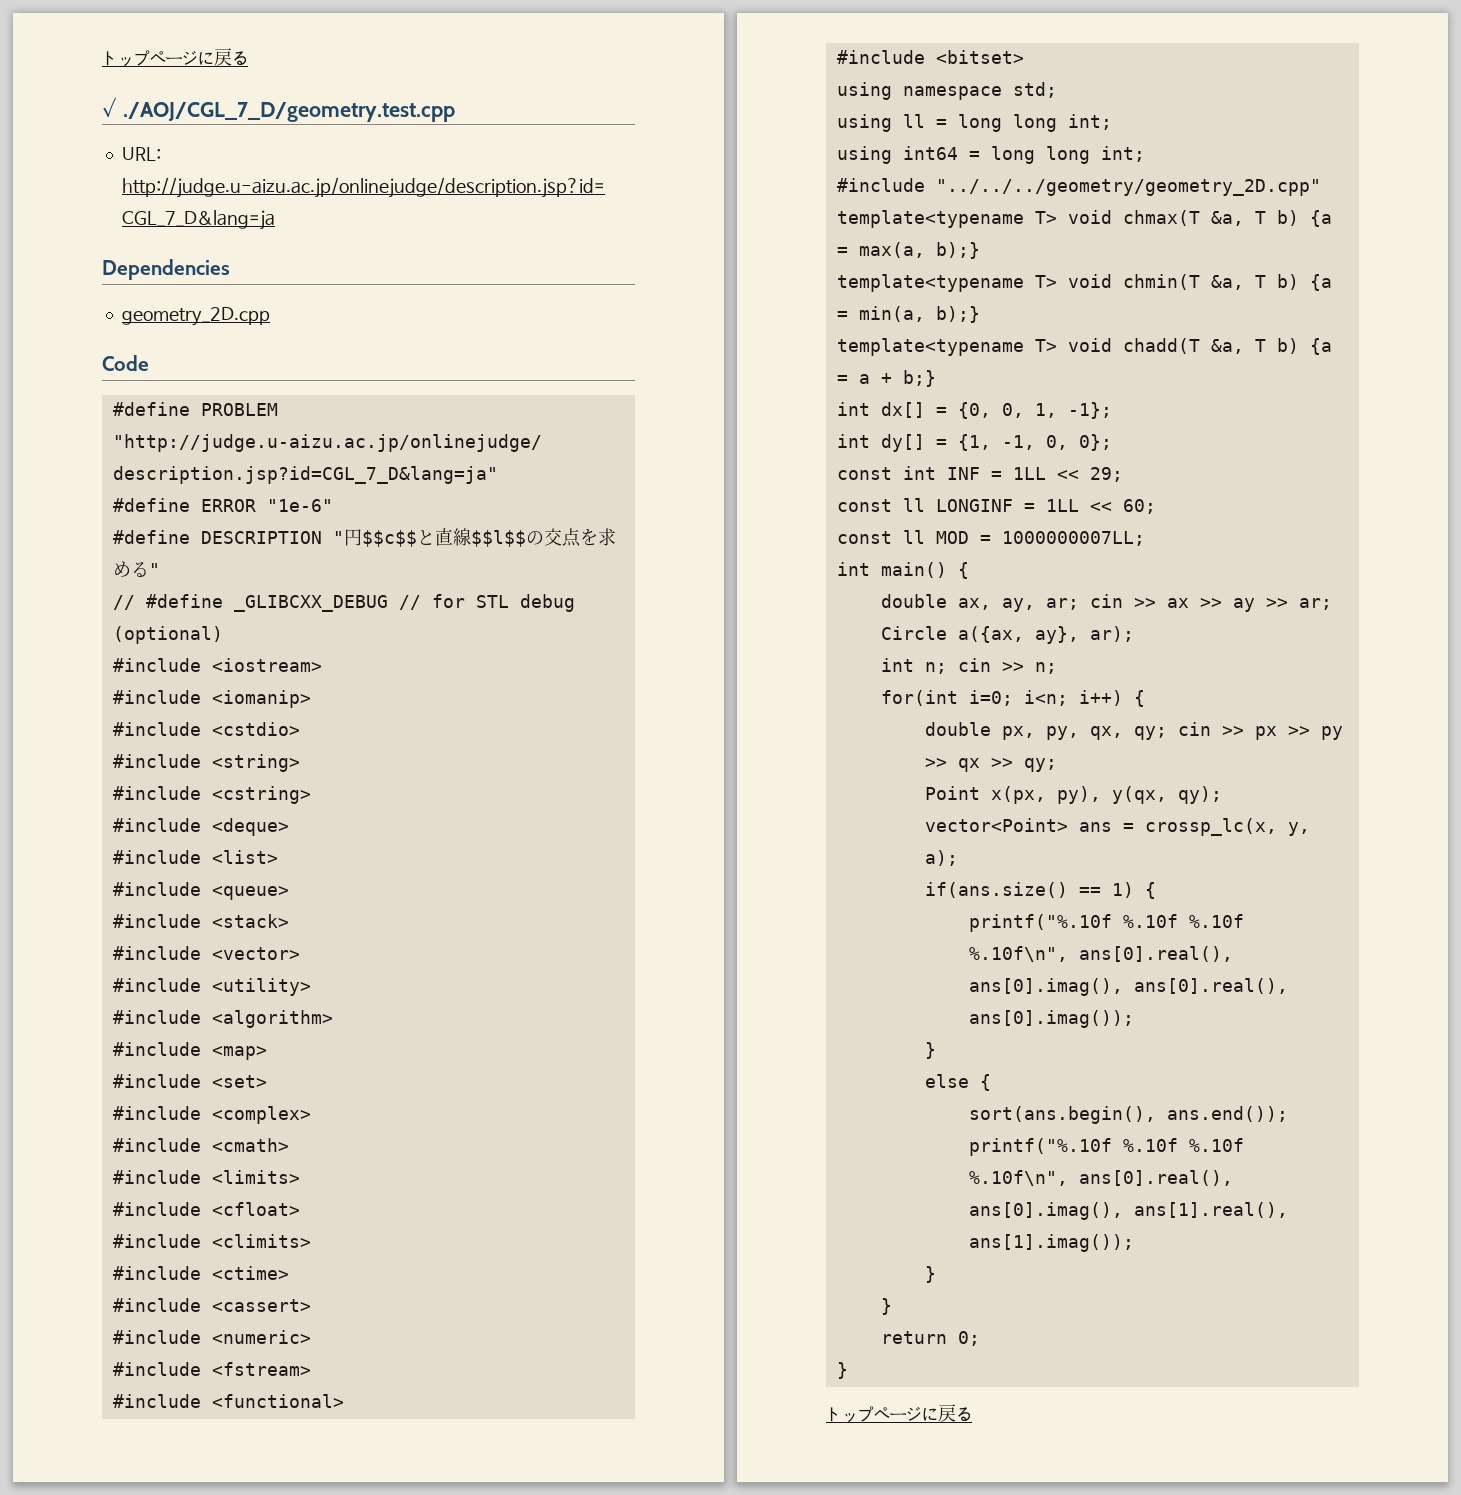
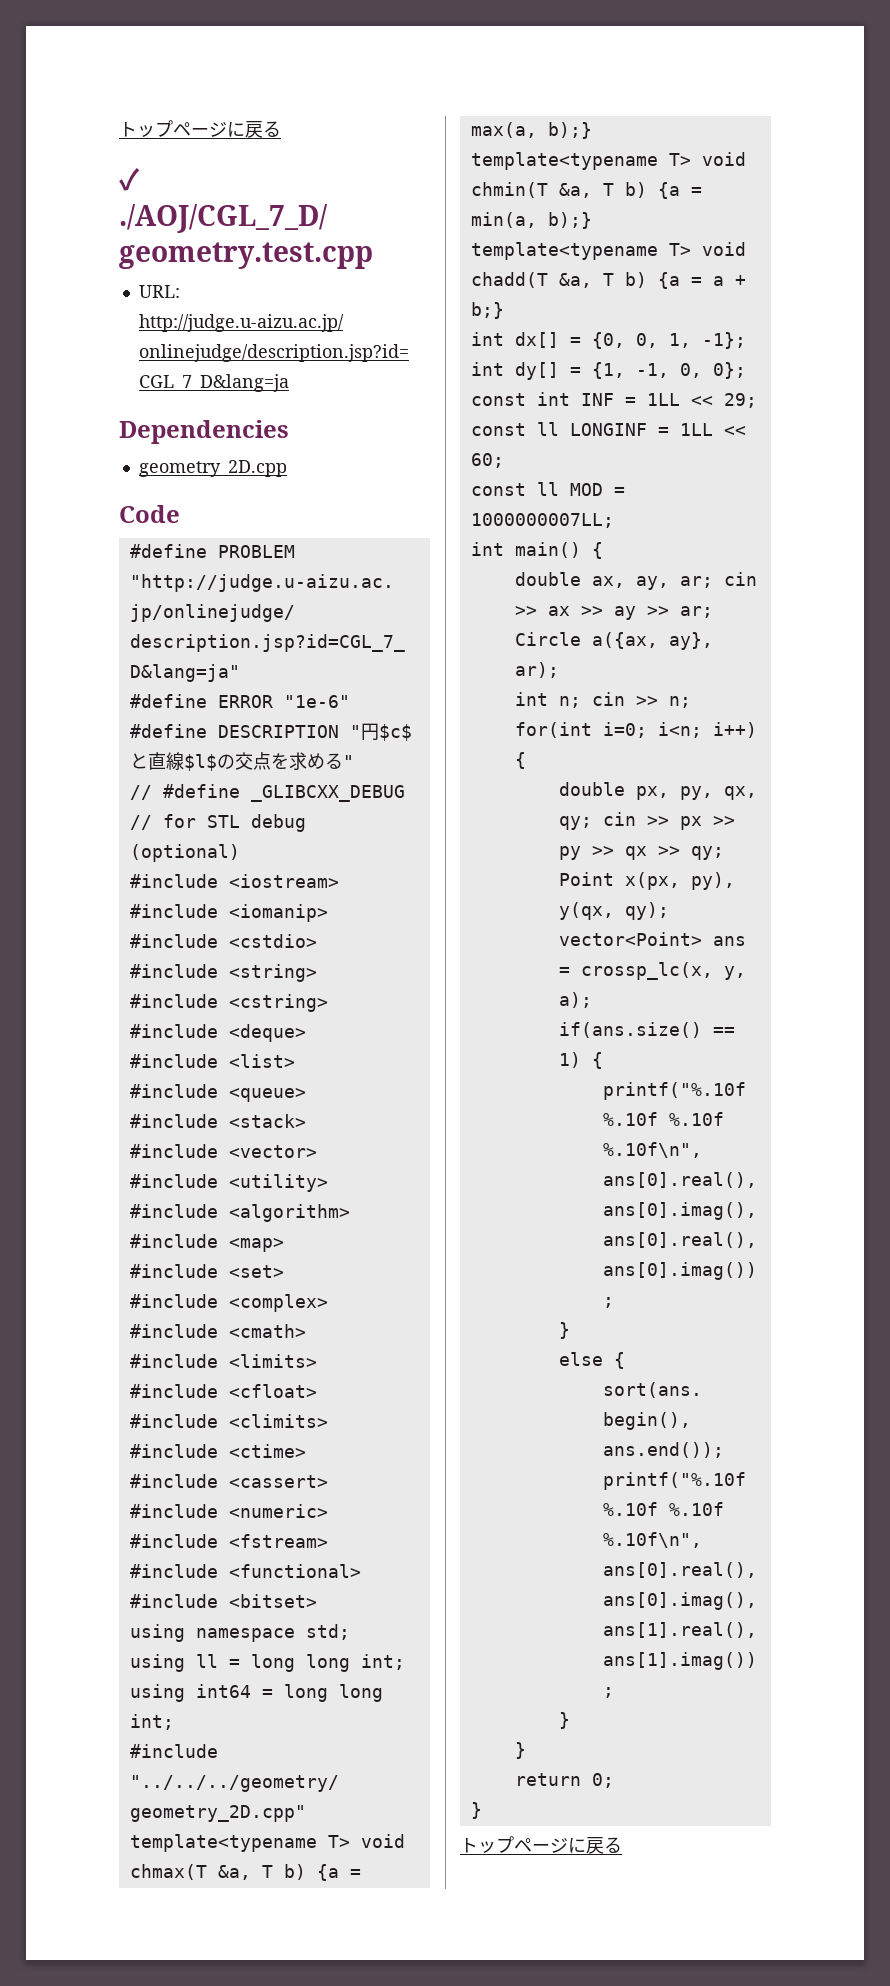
[361,528,526,547] $$c$$と直線$$l$$ -> [378,724,412,741] [129,752,217,771] $c$と直線$l$

